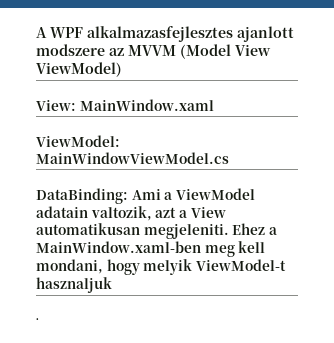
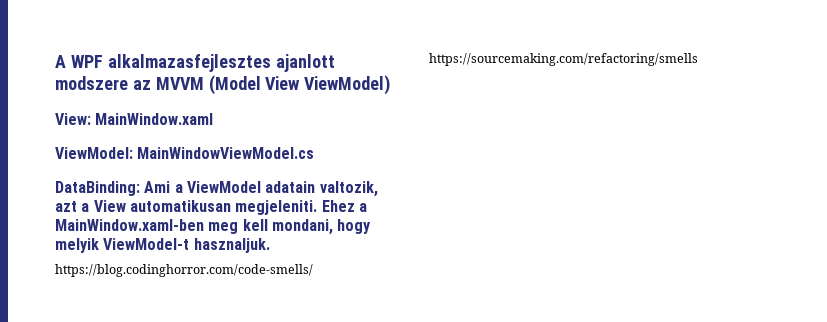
[36,277,112,293] [36,318,39,320] hasznaljuk // . -> [193,238,270,253] [55,264,313,277] [429,53,698,66] hasznaljuk. // https://blog.codinghorror.com/code-smells/ https://sourcemaking.com/refactoring/smells

